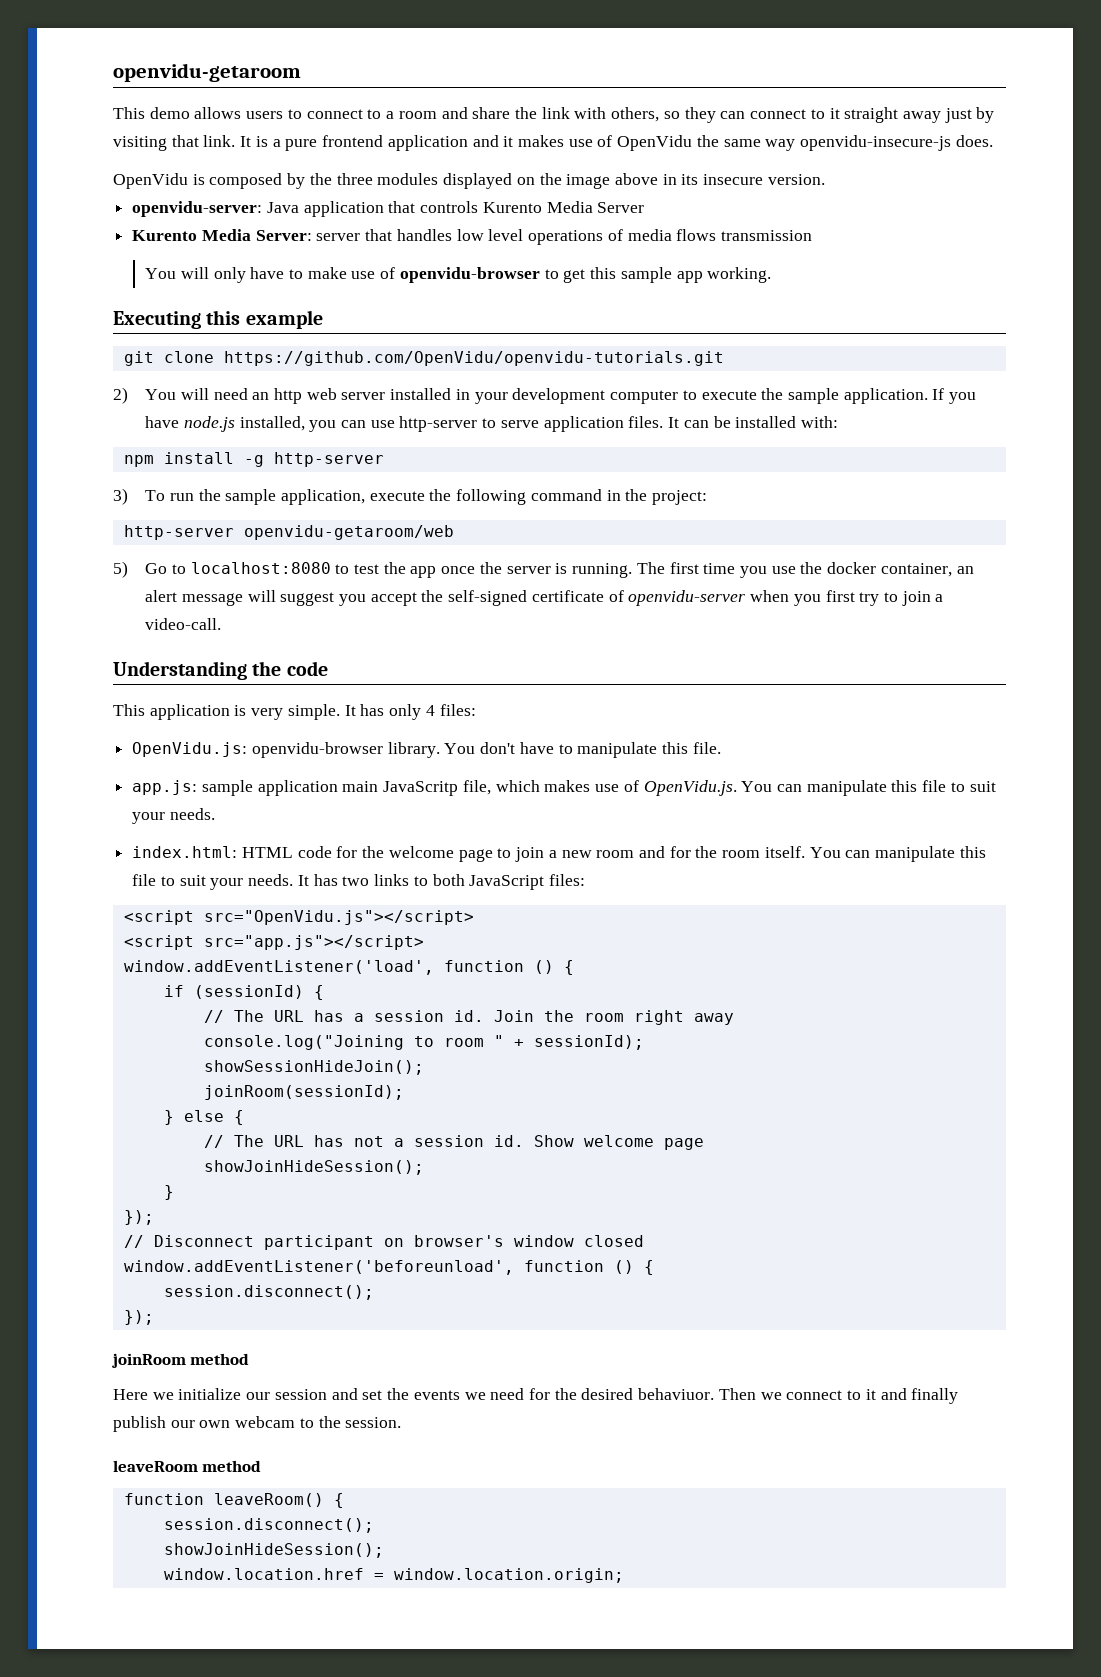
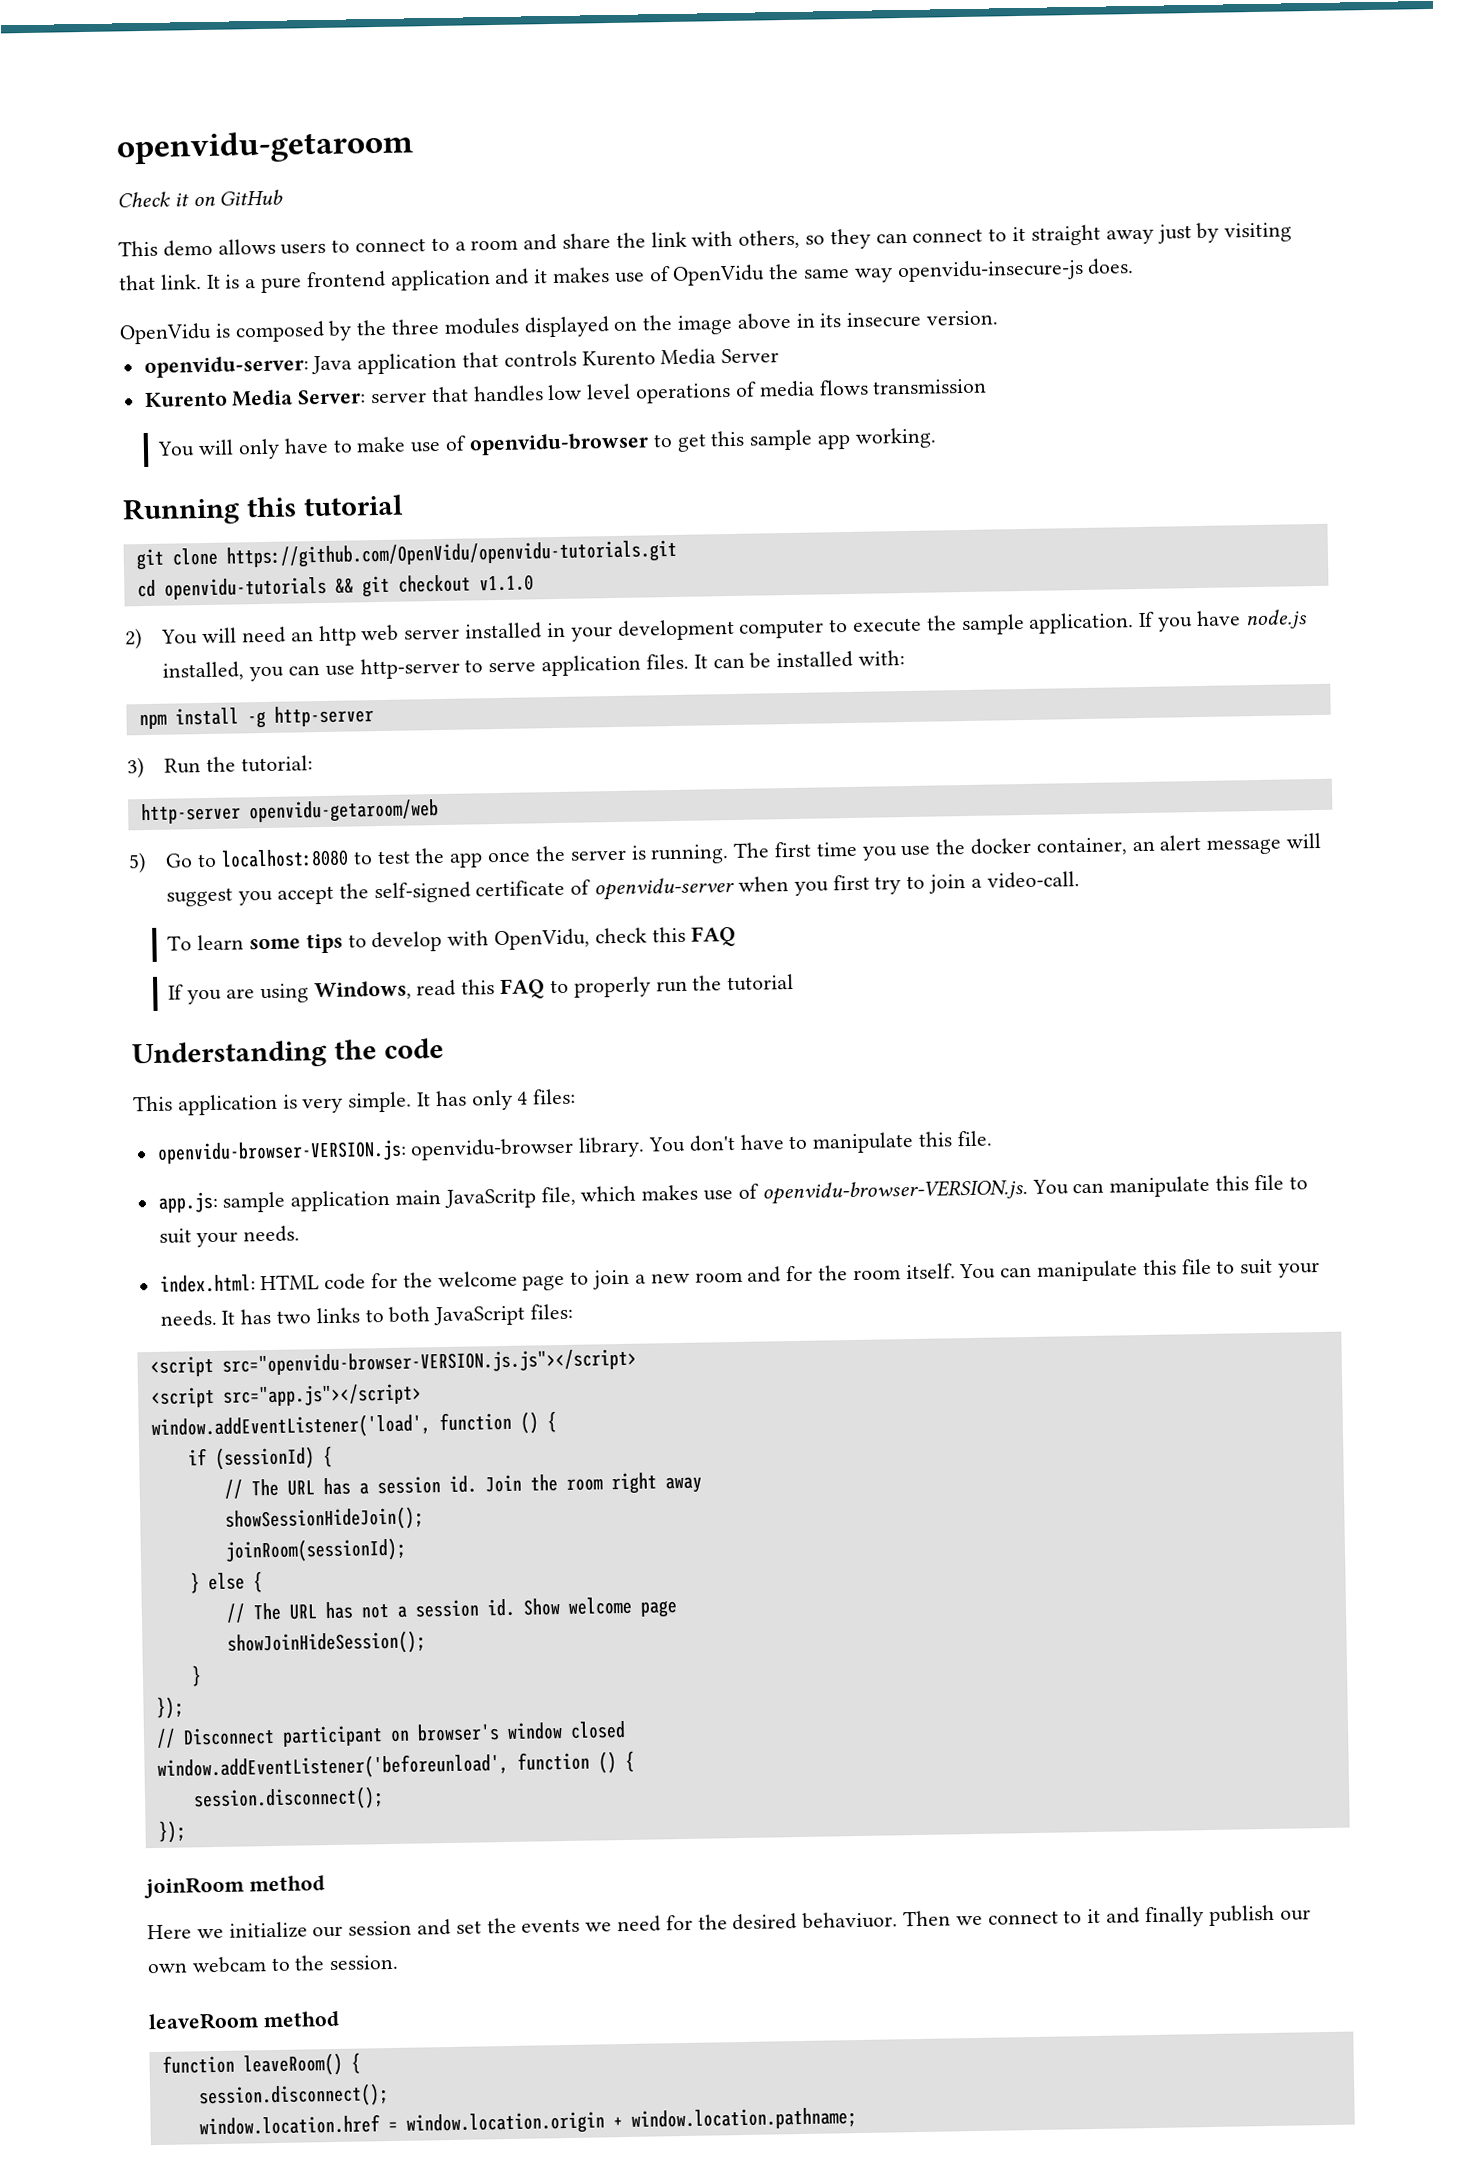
(301, 72) none -> [117,189,284,208] // Check it on GitHub
[113,310,323,329] Executing this example -> [122,494,404,526] Running this tutorial
(724, 358) none -> [136,574,534,600] // cd openvidu-tutorials && git checkout v1.1.0
[145,489,708,505] To run the sample application, execute the following command in the project: -> [164,755,314,774] Run the tutorial:
(222, 624) none -> [167,925,736,954] [168,973,795,1005] // To learn some tips to develop with OpenVidu, check this FAQ // If you are using Windows, read this FAQ to properly run the tutorial
[132,742,248,757] OpenVidu.js: -> [156,1139,407,1164] openvidu-browser-VERSION.js:
[643,780,737,796] OpenVidu.js. -> [761,1179,1028,1205] openvidu-browser-VERSION.js.
[203,910,474,925] src="OpenVidu.js"></script> -> [221,1348,637,1376] src="openvidu-browser-VERSION.js.js"></script>
[203,1035,644,1050] // console.log("Joining to room " + sessionId); -> (702, 1485) none
[163,1543,384,1558] // showJoinHideSession(); -> (389, 2096) none
[393,1568,624,1583] window.location.origin; -> [405,2107,857,2136] window.location.origin + window.location.pathname;

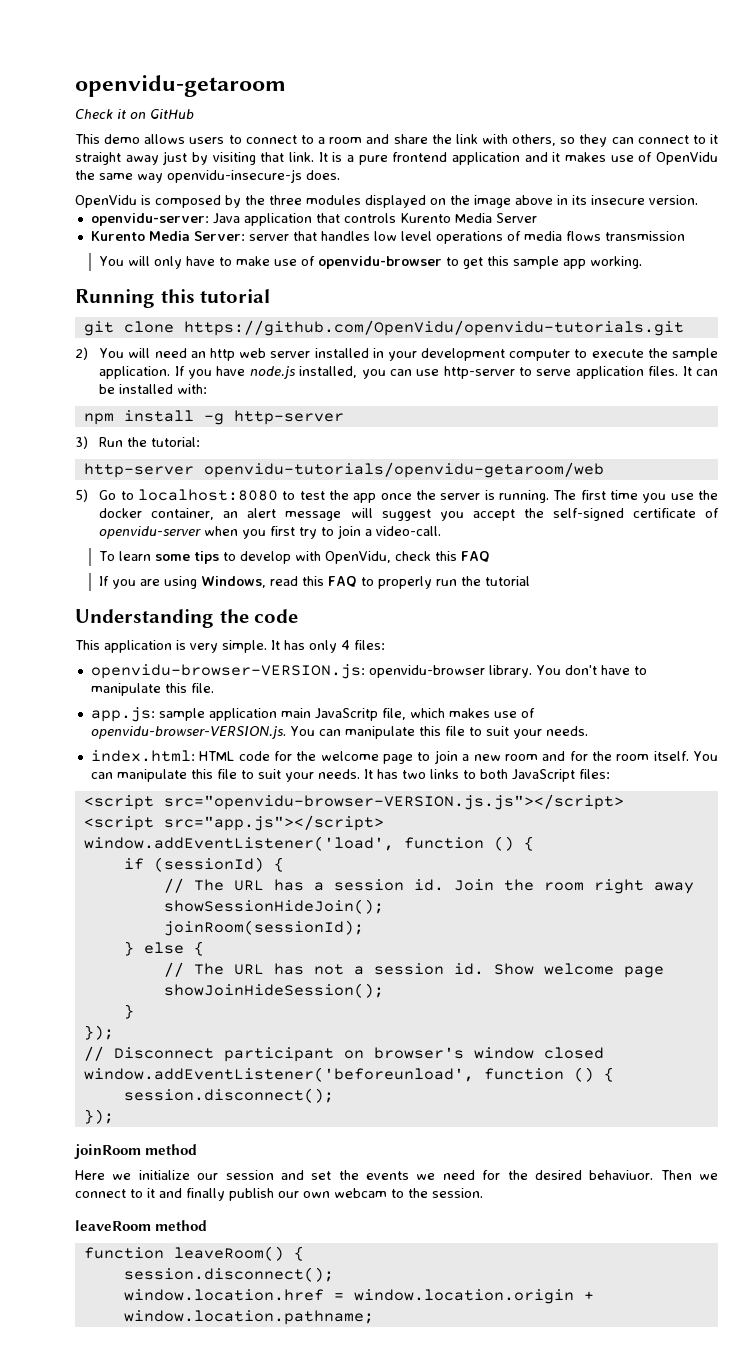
[136,574,534,600] // cd openvidu-tutorials && git checkout v1.1.0 -> (684, 328) none
[248,799,439,824] openvidu-getaroom/web -> [203,462,604,478] openvidu-tutorials/openvidu-getaroom/web

